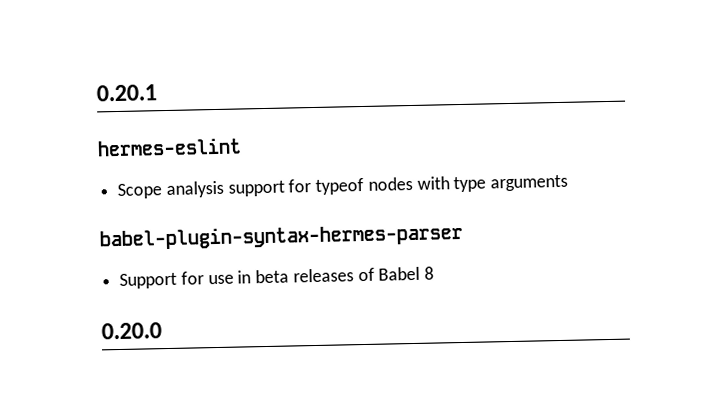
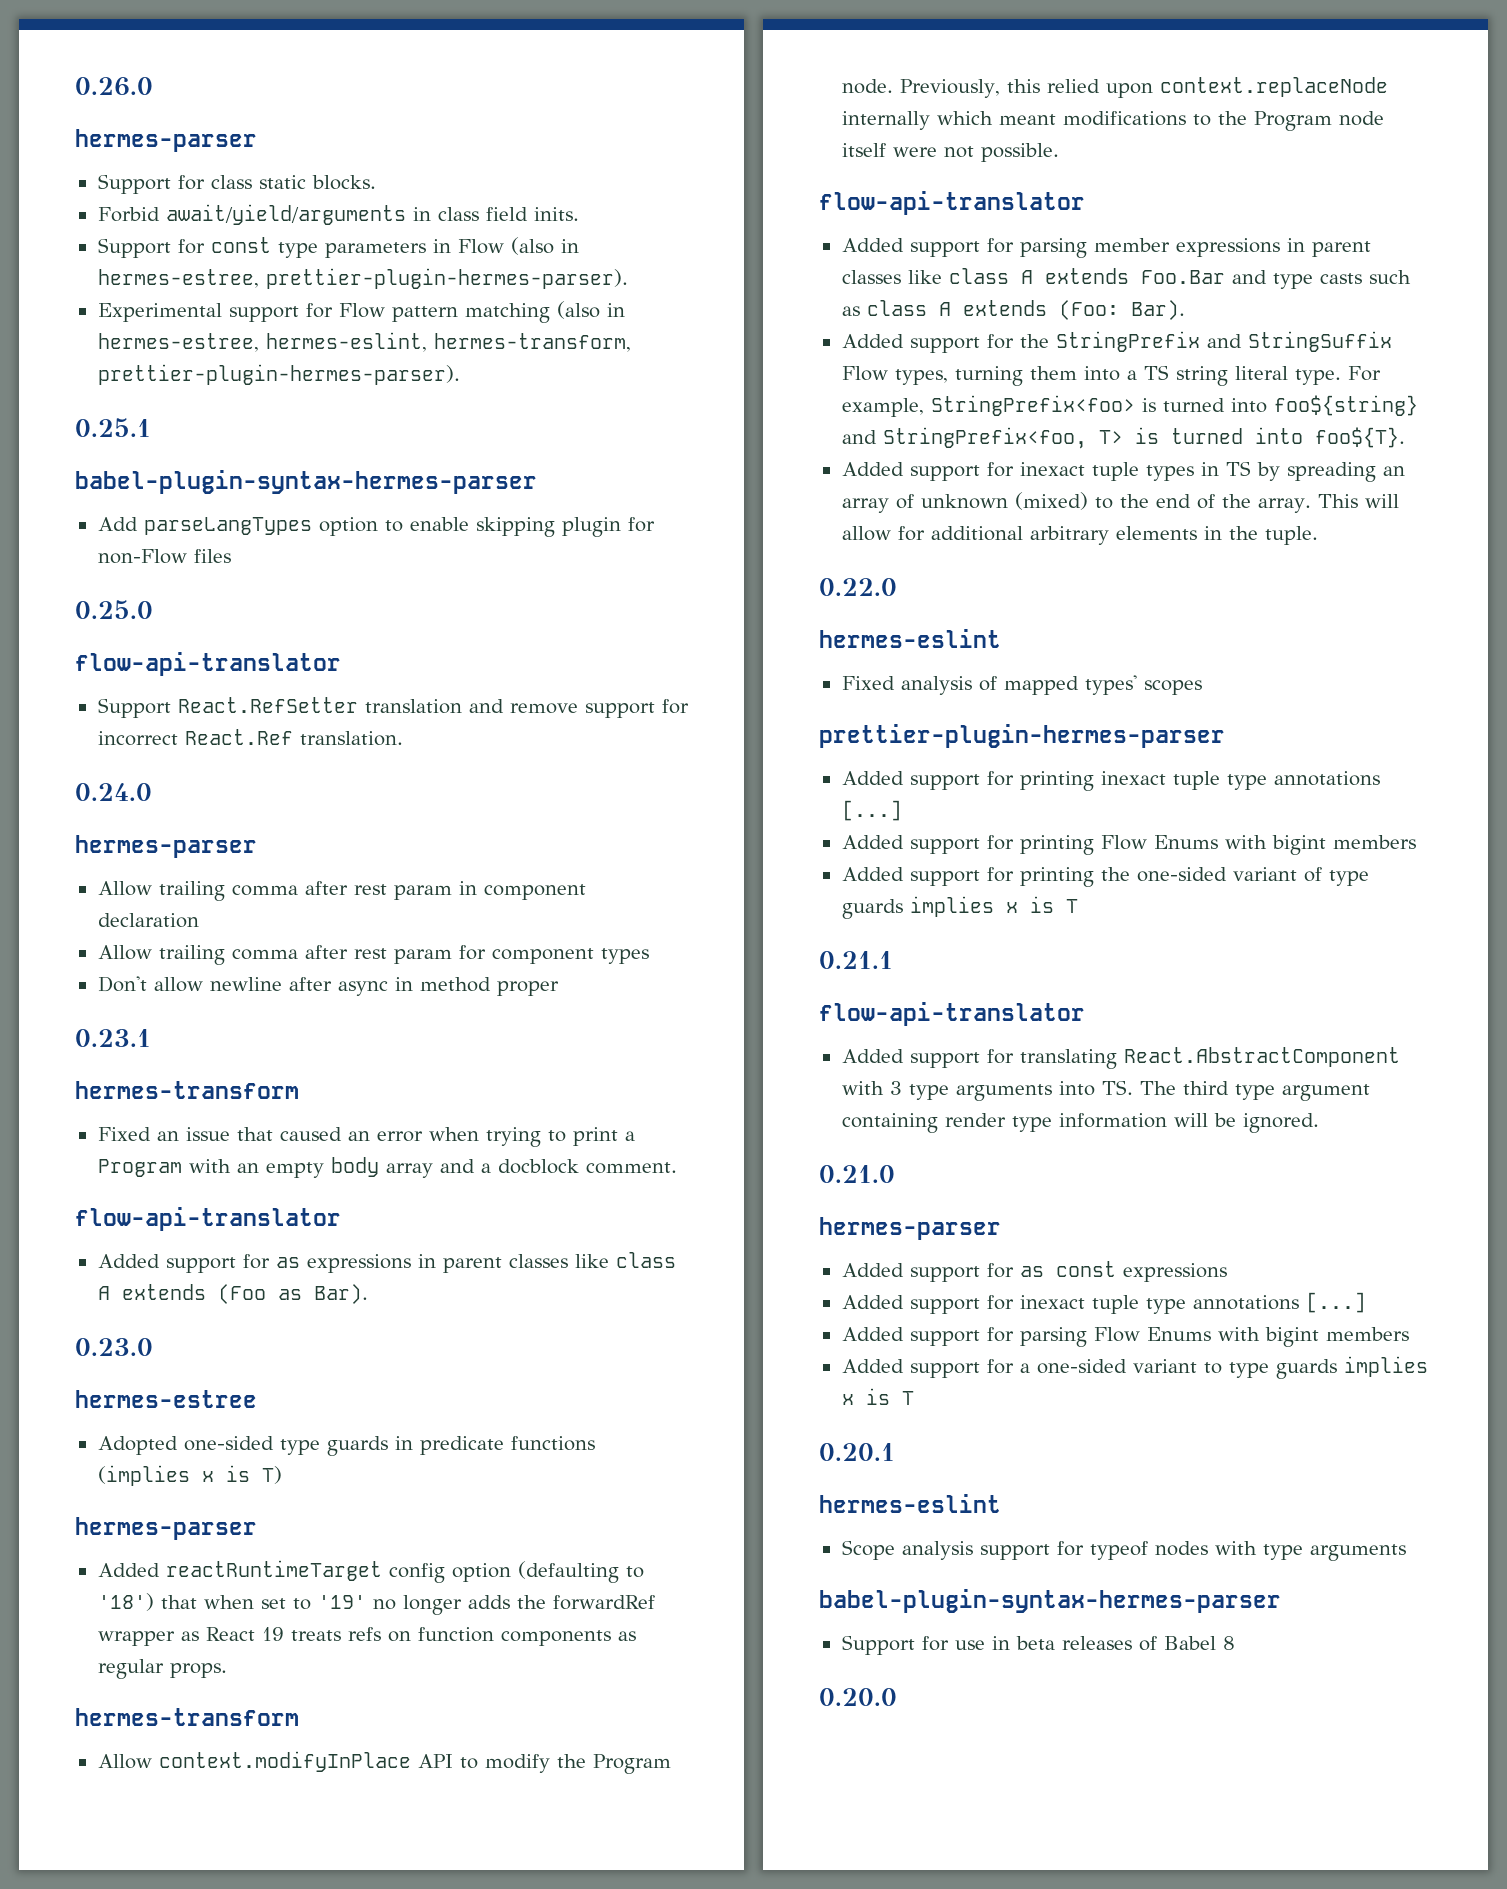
(96, 93) none -> [75,77,153,96] [75,129,257,152] [97,174,376,194] [97,204,579,225] [97,237,579,258] [97,268,628,289] [97,301,625,323] [97,332,631,352] [97,364,460,385] [75,418,151,437] [75,470,537,494] [97,517,655,537] [97,549,231,564] [75,600,153,619] [75,652,341,676] [97,697,689,718] [97,729,403,746] [75,783,152,801] [75,835,257,858] [97,881,586,901] [97,913,199,928] [97,945,649,965] [97,976,559,996] [75,1029,151,1047] [75,1081,299,1099] [97,1127,635,1147] [97,1157,677,1178] [75,1207,341,1231] [97,1252,676,1273] [97,1284,368,1304] [75,1338,153,1356] [75,1390,257,1408] [97,1436,595,1456] [97,1465,282,1486] [75,1517,257,1540] [97,1560,644,1583] [97,1593,655,1615] [97,1627,636,1646] [97,1659,227,1679] [75,1708,299,1726] [97,1751,671,1774] [841,77,1388,98] [841,111,1384,131] [841,143,1059,162] [819,191,1085,215] [841,238,1371,258] [841,268,1411,289] [841,300,1185,320] [841,331,1392,353] [841,365,1381,386] [841,395,1418,417] [841,427,1405,449] [841,461,1405,482] [841,492,1399,513] [841,526,1318,545] [819,578,897,596] [819,629,1001,648] [841,675,1202,695] [819,724,1225,748] [841,771,1380,791] [841,800,902,821] [841,835,1416,855] [841,867,1369,887] [841,896,1078,919] [819,951,893,969] [819,1002,1085,1026] [841,1047,1400,1069] [841,1080,1370,1101] [841,1113,1319,1133] [819,1165,895,1183] [819,1217,1001,1240] [841,1261,1227,1282] [841,1292,1366,1314] [841,1327,1409,1347] [841,1356,1428,1379] [841,1388,914,1405] 0.26.0 // hermes-parser // Support for class static blocks. // Forbid await/yield/arguments in class field inits. // Support for const type parameters in Flow (also in hermes-estree, prettier-plugin-hermes-parser). // Experimental support for Flow pattern matching (also in hermes-estree, hermes-eslint, hermes-transform, prettier-plugin-hermes-parser). // 0.25.1 // babel-plugin-syntax-hermes-parser // Add parseLangTypes option to enable skipping plugin for non-Flow files // 0.25.0 // flow-api-translator // Support React.RefSetter translation and remove support for incorrect React.Ref translation. // 0.24.0 // hermes-parser // Allow trailing comma after rest param in component declaration // Allow trailing comma after rest param for component types // Don't allow newline after async in method proper // 0.23.1 // hermes-transform // Fixed an issue that caused an error when trying to print a Program with an empty body array and a docblock comment. // flow-api-translator // Added support for as expressions in parent classes like class A extends (Foo as Bar). // 0.23.0 // hermes-estree // Adopted one-sided type guards in predicate functions (implies x is T) // hermes-parser // Added reactRuntimeTarget config option (defaulting to '18') that when set to '19' no longer adds the forwardRef wrapper as React 19 treats refs on function components as regular props. // hermes-transform // Allow context.modifyInPlace API to modify the Program node. Previously, this relied upon context.replaceNode internally which meant modifications to the Program node itself were not possible. // flow-api-translator // Added support for parsing member expressions in parent classes like class A extends Foo.Bar and type casts such as class A extends (Foo: Bar). // Added support for the StringPrefix and StringSuffix Flow types, turning them into a TS string literal type. For example, StringPrefix<foo> is turned into foo${string} and StringPrefix<foo, T> is turned into foo${T}. // Added support for inexact tuple types in TS by spreading an array of unknown (mixed) to the end of the array. This will allow for additional arbitrary elements in the tuple. // 0.22.0 // hermes-eslint // Fixed analysis of mapped types' scopes // prettier-plugin-hermes-parser // Added support for printing inexact tuple type annotations [...] // Added support for printing Flow Enums with bigint members // Added support for printing the one-sided variant of type guards implies x is T // 0.21.1 // flow-api-translator // Added support for translating React.AbstractComponent with 3 type arguments into TS. The third type argument containing render type information will be ignored. // 0.21.0 // hermes-parser // Added support for as const expressions // Added support for inexact tuple type annotations [...] // Added support for parsing Flow Enums with bigint members // Added support for a one-sided variant to type guards implies x is T //

